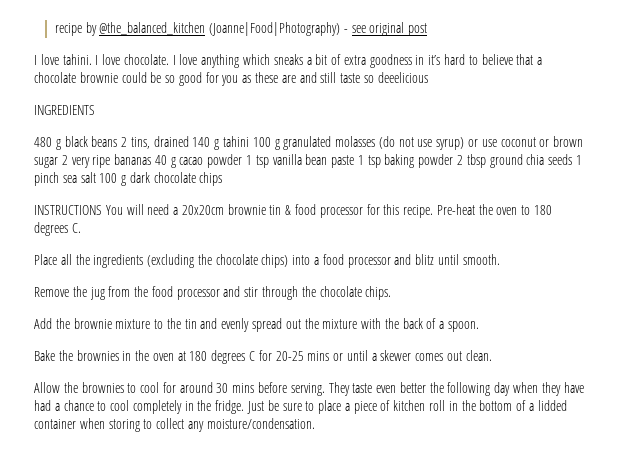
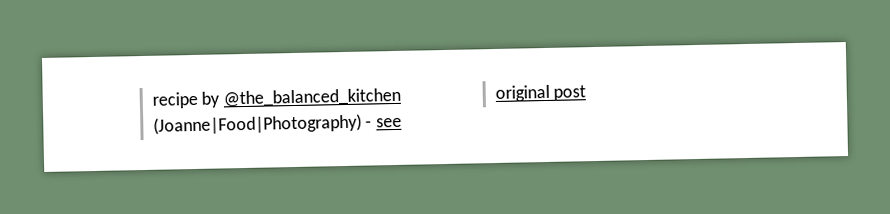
[34,54,543,68] [34,72,428,86] [34,105,95,115] [34,136,584,150] [34,154,582,168] [34,172,223,186] [34,204,553,218] [34,222,81,236] [34,254,500,268] [34,286,392,300] [34,318,480,332] [34,350,492,364] [34,382,584,396] [34,400,567,414] [34,418,315,432] // I love tahini. I love chocolate. I love anything which sneaks a bit of extra goodness in it’s hard to believe that a chocolate brownie could be so good for you as these are and still taste so deeelicious // INGREDIENTS // 480 g black beans 2 tins, drained 140 g tahini 100 g granulated molasses (do not use syrup) or use coconut or brown sugar 2 very ripe bananas 40 g cacao powder 1 tsp vanilla bean paste 1 tsp baking powder 2 tbsp ground chia seeds 1 pinch sea salt 100 g dark chocolate chips // INSTRUCTIONS You will need a 20x20cm brownie tin & food processor for this recipe. Pre-heat the oven to 180 degrees C. // Place all the ingredients (excluding the chocolate chips) into a food processor and blitz until smooth. // Remove the jug from the food processor and stir through the chocolate chips. // Add the brownie mixture to the tin and evenly spread out the mixture with the back of a spoon. // Bake the brownies in the oven at 180 degrees C for 20-25 mins or until a skewer comes out clean. // Allow the brownies to cool for around 30 mins before serving. They taste even better the following day when they have had a chance to cool completely in the fridge. Just be sure to place a piece of kitchen roll in the bottom of a lidded container when storing to collect any moisture/condensation. -> (587, 93) none

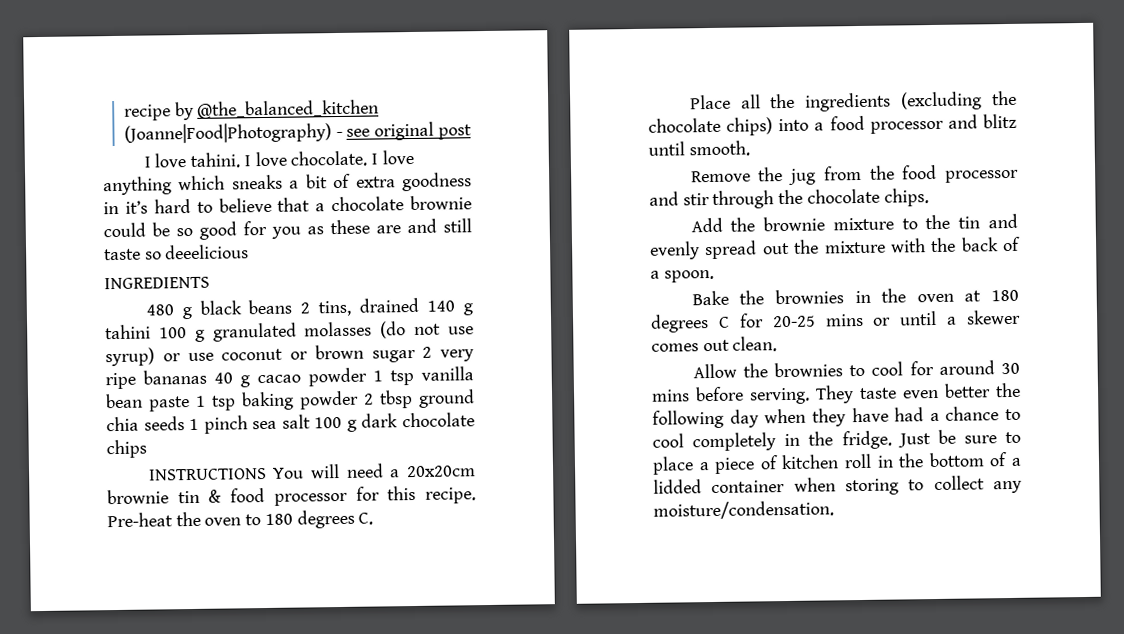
(587, 93) none -> [143,149,414,168] [103,172,473,196] [103,195,472,215] [103,218,472,240] [104,244,250,261] [104,276,210,290] [145,297,473,320] [105,321,474,342] [105,344,474,367] [105,366,474,390] [105,389,475,412] [106,412,476,434] [106,439,147,459] [148,463,477,481] [107,485,477,506] [107,509,374,529] [689,90,1017,112] [648,113,1017,136] [648,140,750,157] [690,164,1019,185] [649,188,929,209] [690,213,1018,233] [649,236,1021,260] [650,269,714,283] [691,288,1020,306] [650,309,1021,333] [651,336,778,352] [692,360,1020,379] [651,382,1021,405] [652,406,1021,429] [652,429,1021,452] [652,452,1022,475] [653,475,1022,496] [653,500,834,520] // I love tahini. I love chocolate. I love anything which sneaks a bit of extra goodness in it’s hard to believe that a chocolate brownie could be so good for you as these are and still taste so deeelicious // INGREDIENTS // 480 g black beans 2 tins, drained 140 g tahini 100 g granulated molasses (do not use syrup) or use coconut or brown sugar 2 very ripe bananas 40 g cacao powder 1 tsp vanilla bean paste 1 tsp baking powder 2 tbsp ground chia seeds 1 pinch sea salt 100 g dark chocolate chips // INSTRUCTIONS You will need a 20x20cm brownie tin & food processor for this recipe. Pre-heat the oven to 180 degrees C. // Place all the ingredients (excluding the chocolate chips) into a food processor and blitz until smooth. // Remove the jug from the food processor and stir through the chocolate chips. // Add the brownie mixture to the tin and evenly spread out the mixture with the back of a spoon. // Bake the brownies in the oven at 180 degrees C for 20-25 mins or until a skewer comes out clean. // Allow the brownies to cool for around 30 mins before serving. They taste even better the following day when they have had a chance to cool completely in the fridge. Just be sure to place a piece of kitchen roll in the bottom of a lidded container when storing to collect any moisture/condensation.

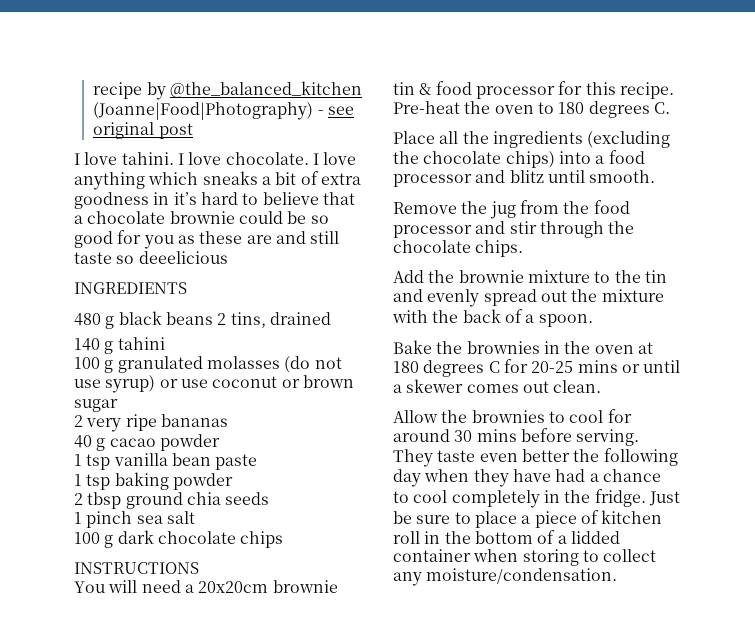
(420, 305) none -> (331, 318) //
(151, 332) none -> (165, 343) //
(416, 356) none -> (118, 405) //
(207, 377) none -> (228, 420) //
(367, 377) none -> (220, 442) //
(190, 404) none -> (258, 462) //
(359, 400) none -> (233, 481) //
(185, 423) none -> (270, 498) //
(311, 421) none -> (195, 517) //
(267, 474) none -> (199, 568) //

